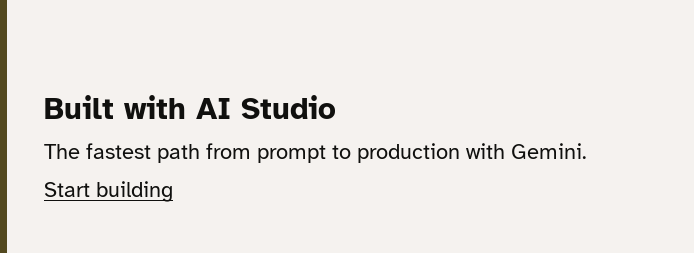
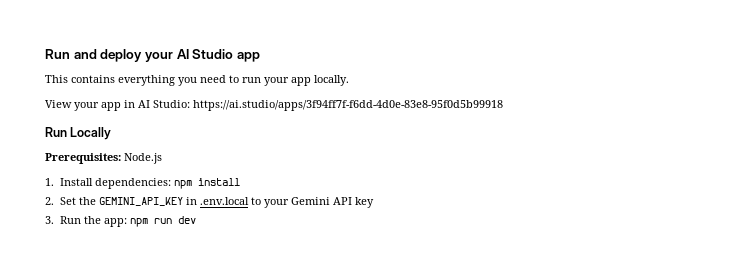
[44,95,336,119] [44,143,587,163] [44,181,173,202] Built with AI Studio // The fastest path from prompt to production with Gemini. // Start building -> [45,49,260,62] [45,75,349,86] [45,100,503,111] [45,127,112,140] [45,153,162,164] [45,178,240,189] [45,197,374,208] [45,216,196,227] Run and deploy your AI Studio app // This contains everything you need to run your app locally. // View your app in AI Studio: https://ai.studio/apps/3f94ff7f-f6dd-4d0e-83e8-95f0d5b99918 // Run Locally // Prerequisites: Node.js // 1. Install dependencies: npm install // 2. Set the GEMINI_API_KEY in .env.local to your Gemini API key // 3. Run the app: npm run dev

